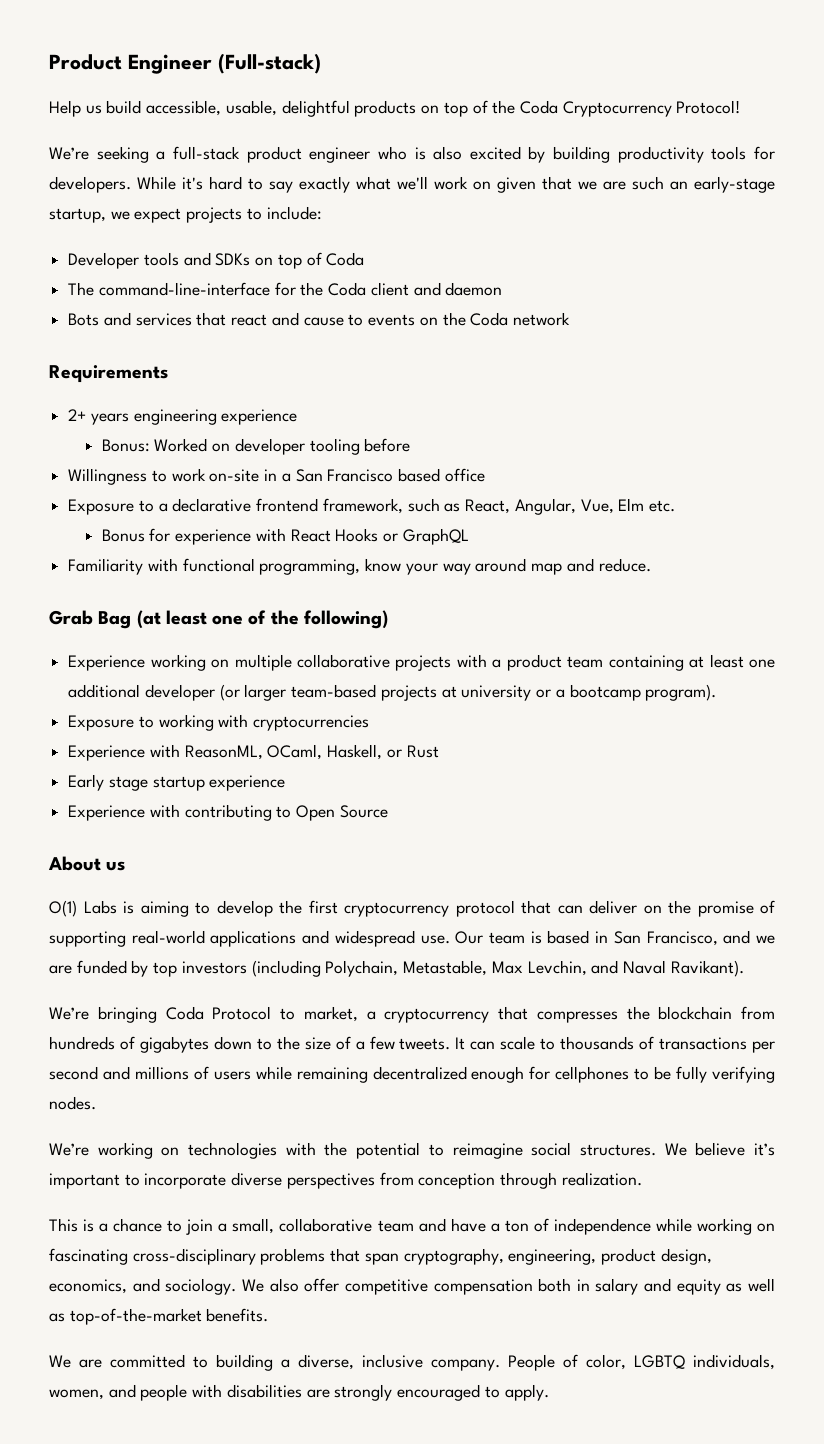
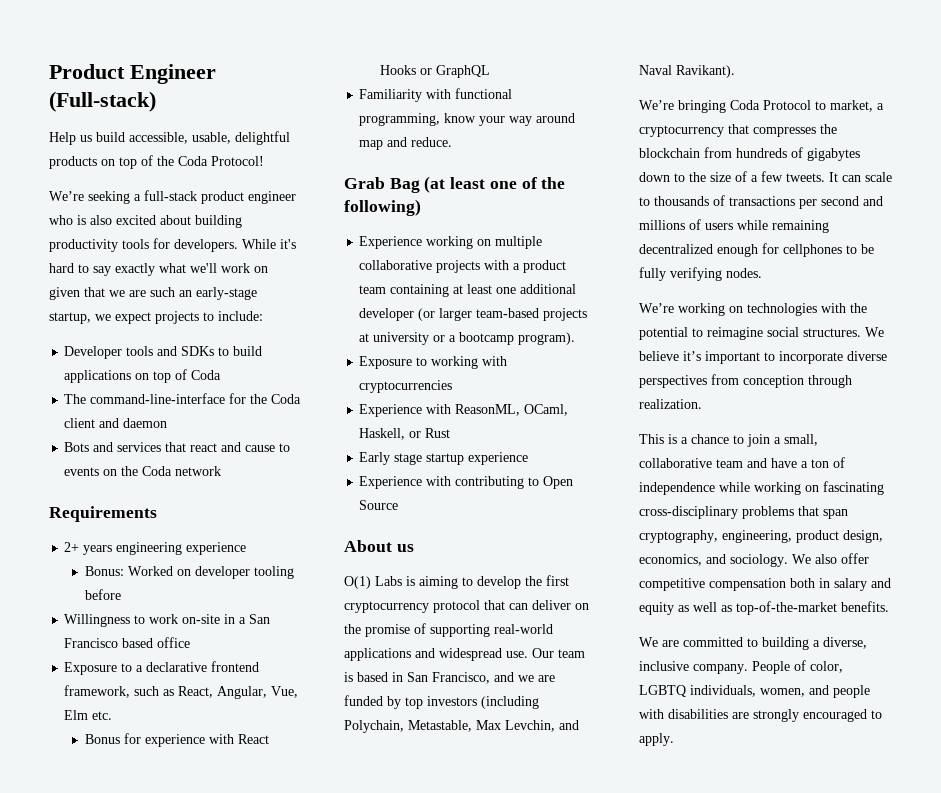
[562,101,672,117] Cryptocurrency -> (208, 161) none
[528,146,546,163] by -> [160,215,191,225] about
(251, 259) none -> [218,346,263,356] [64,370,132,383] to build applications

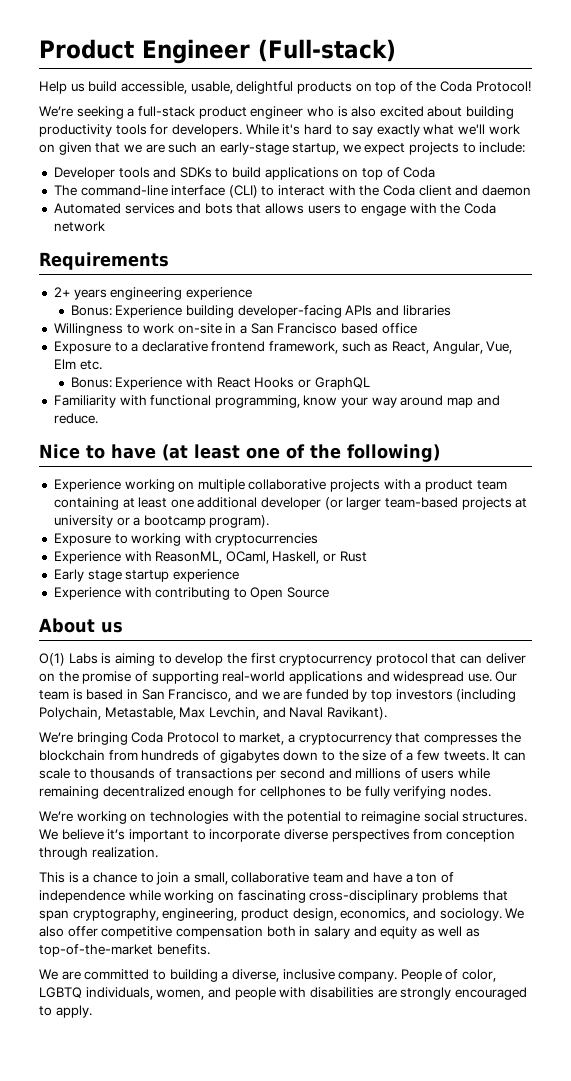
[90,393,247,404] command-line-interface for -> [80,185,356,198] command-line interface (CLI) to interact with
[64,442,291,452] [64,467,118,476] Bots and services that react and cause to events on -> [53,203,437,216] Automated services and bots that allows users to engage with
[128,566,295,579] [85,589,122,600] Worked on developer tooling before -> [115,305,451,318] Experience building developer-facing APIs and libraries
[85,733,206,747] Bonus for experience -> [70,377,183,390] Bonus: Experience
[344,177,420,193] Grab Bag -> [39,444,156,459] Nice to have

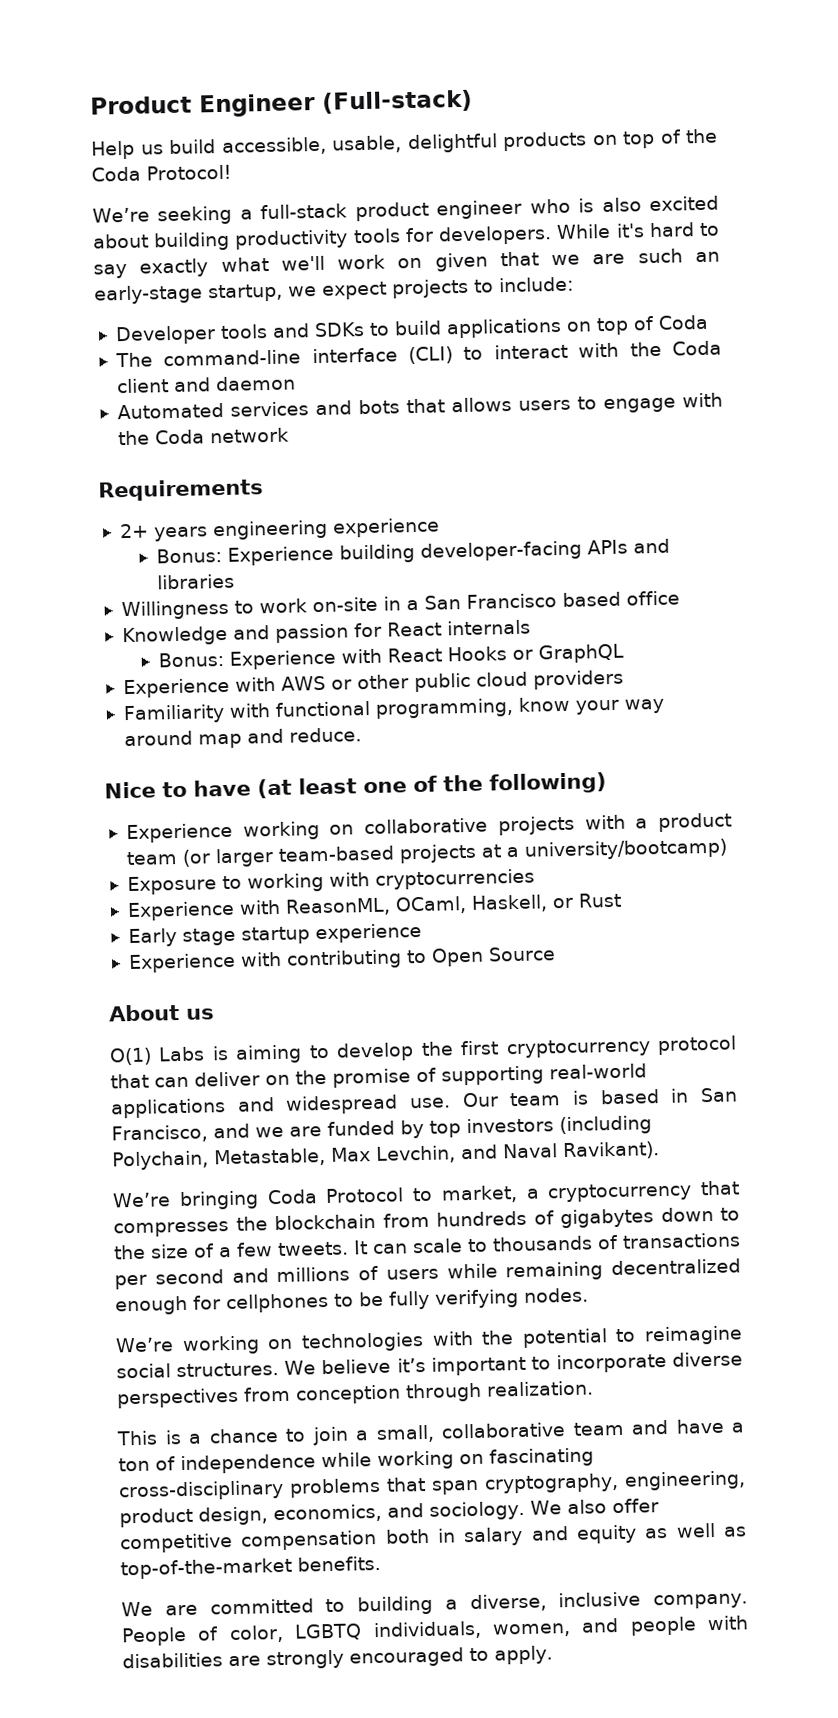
[53,341,513,354] [53,359,102,370] Exposure to a declarative frontend framework, such as React, Angular, Vue, Elm etc. -> [121,619,531,647] Knowledge and passion for React internals
(370, 383) none -> [122,669,624,699] // Experience with AWS or other public cloud providers
[197,479,245,492] multiple -> (355, 829) none
[53,497,322,510] containing at least one additional developer -> (178, 858) none
[53,515,270,528] university or a bootcamp program). -> [505,838,728,861] a university/bootcamp)

